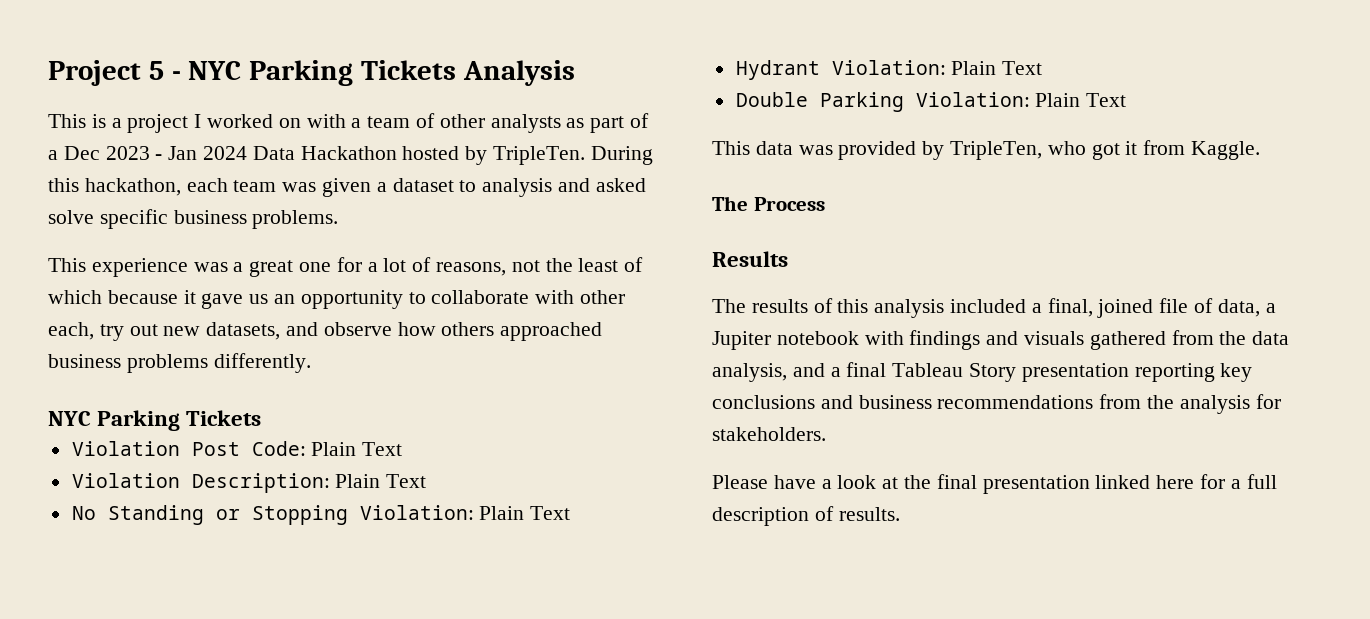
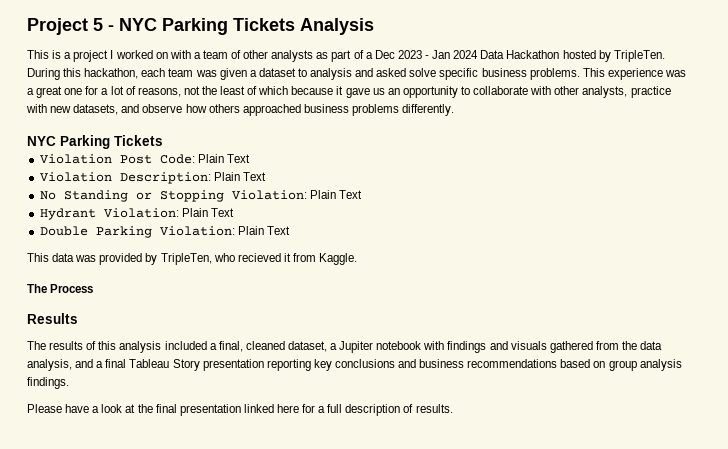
(339, 219) // -> (580, 74) none
[48,322,158,341] each, try out -> [582,86,671,98] [26,104,47,113] analysts, practice with
[1091,143,1120,160] got -> [237,253,281,262] recieved
[1097,298,1260,318] joined file of data, -> [245,341,327,352] cleaned dataset,
[1099,394,1281,414] [712,427,826,441] from the analysis for stakeholders. -> [560,359,682,371] [27,377,69,389] based on group analysis findings.

